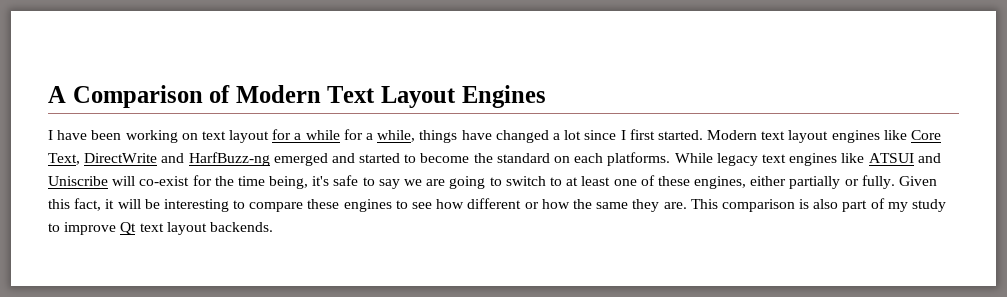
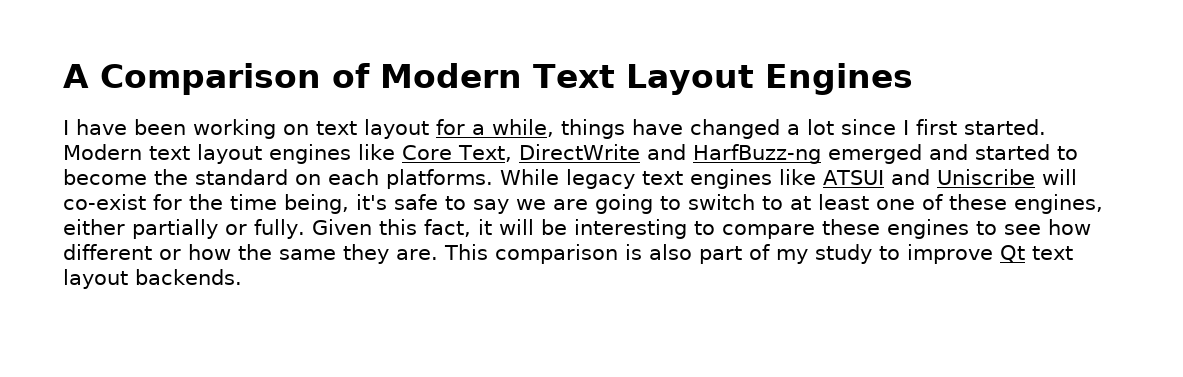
[305,129,374,140] while for a -> (485, 129) none

